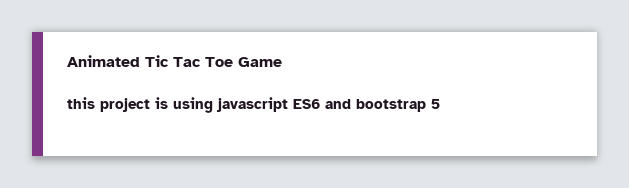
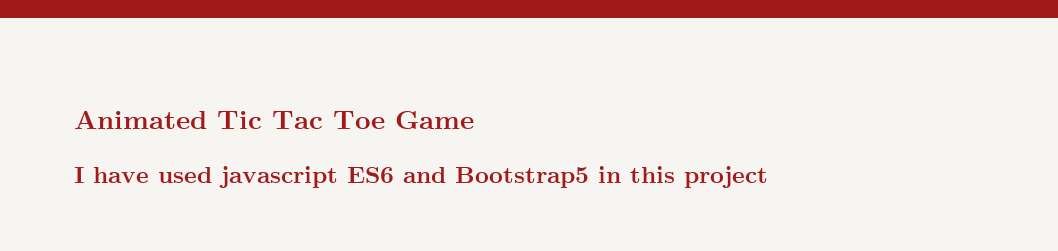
[67,97,440,113] this project is using javascript ES6 and bootstrap 5 -> [74,166,768,188] I have used javascript ES6 and Bootstrap5 in this project

